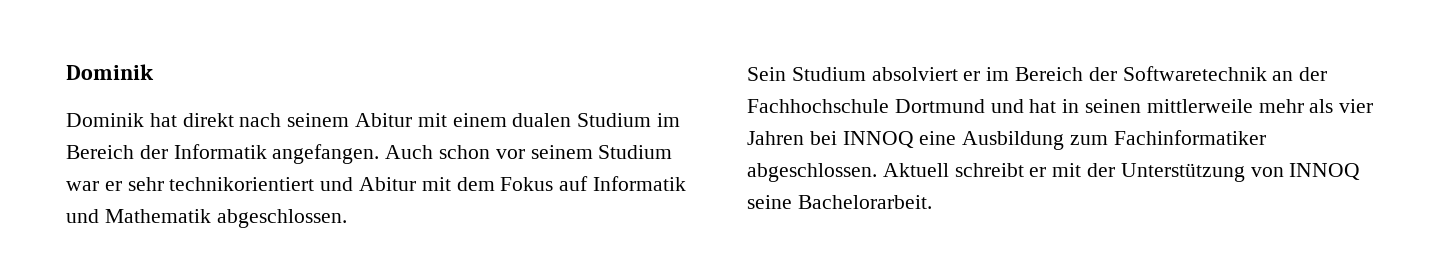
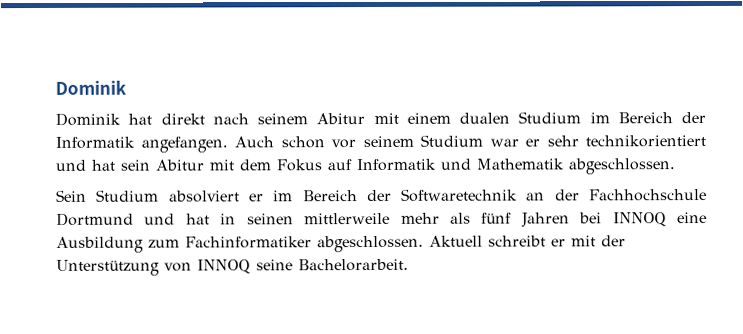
(354, 184) none -> [91,159,151,171] hat sein
[1339,99,1374,113] vier -> [481,212,513,224] fünf

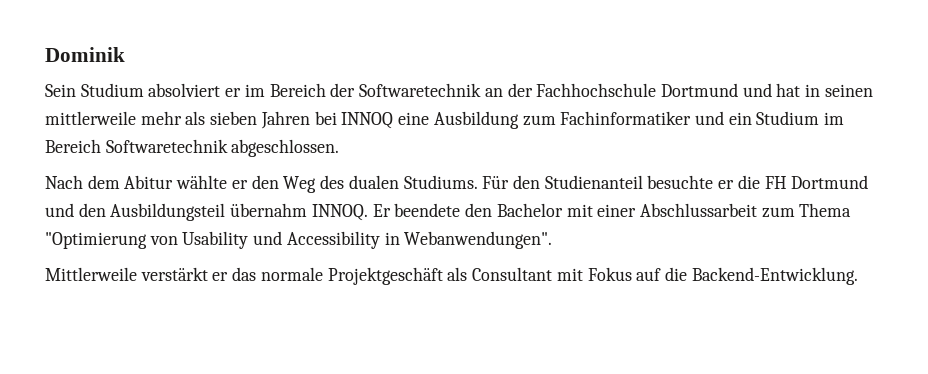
[55,79,127,95] [55,111,706,126] [55,134,706,153] [55,158,676,175] Dominik // Dominik hat direkt nach seinem Abitur mit einem dualen Studium im Bereich der Informatik angefangen. Auch schon vor seinem Studium war er sehr technikorientiert und hat sein Abitur mit dem Fokus auf Informatik und Mathematik abgeschlossen. -> [45,47,125,62] Dominik
[481,212,513,224] fünf -> [210,111,258,125] sieben
[317,235,626,253] [56,258,409,276] abgeschlossen. Aktuell schreibt er mit der Unterstützung von INNOQ seine Bachelorarbeit. -> [694,111,845,125] [45,139,340,157] [45,175,869,193] [45,203,852,221] [45,231,553,249] [45,267,858,285] und ein Studium im Bereich Softwaretechnik abgeschlossen. // Nach dem Abitur wählte er den Weg des dualen Studiums. Für den Studienanteil besuchte er die FH Dortmund und den Ausbildungsteil übernahm INNOQ. Er beendete den Bachelor mit einer Abschlussarbeit zum Thema "Optimierung von Usability und Accessibility in Webanwendungen". // Mittlerweile verstärkt er das normale Projektgeschäft als Consultant mit Fokus auf die Backend-Entwicklung.

